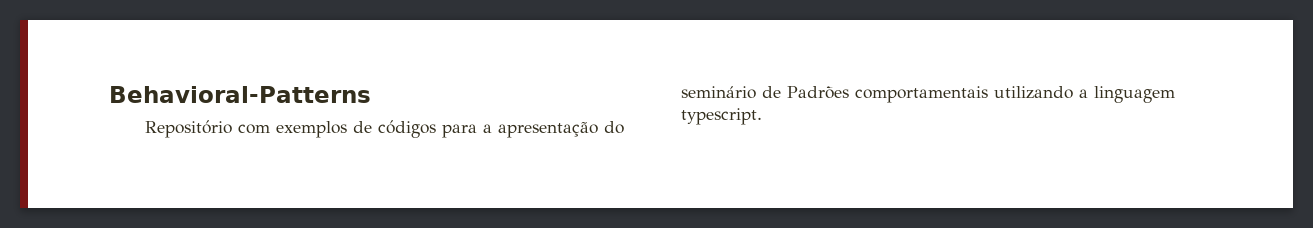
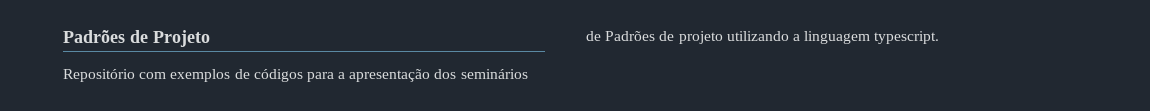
[109,86,371,103] Behavioral-Patterns -> [63,30,210,47] Padrões de Projeto
[603,121,624,134] [681,86,988,103] do seminário de Padrões comportamentais -> [434,69,528,79] [586,31,723,44] dos seminários de Padrões de projeto

